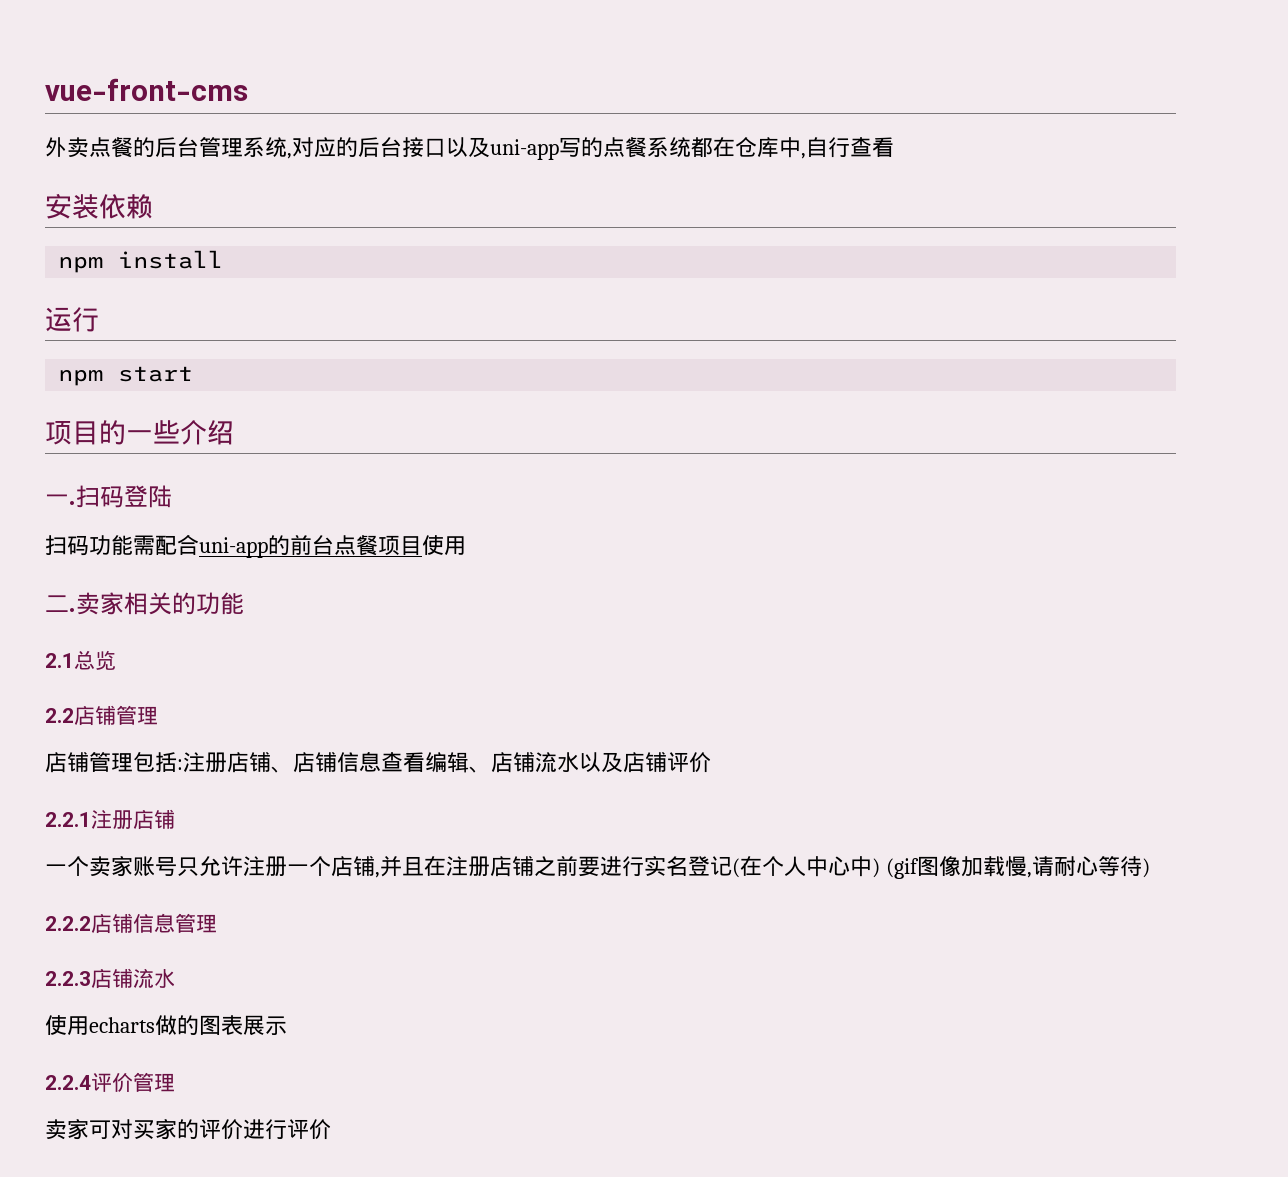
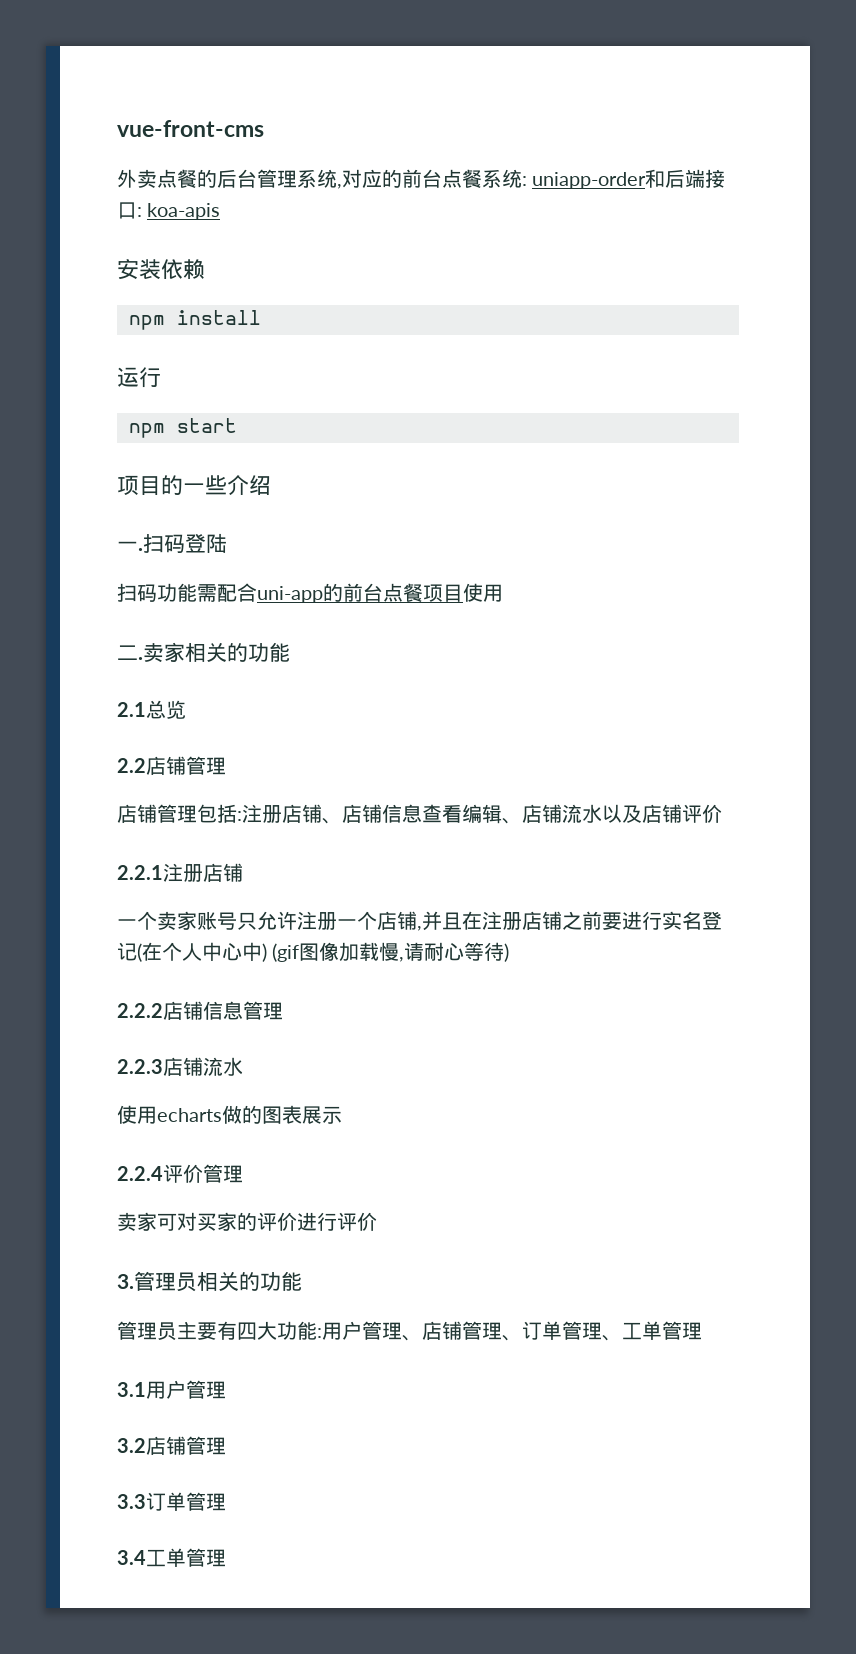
[358,137,894,160] 后台接口以及uni-app写的点餐系统都在仓库中,自行查看 -> [402,169,726,189] [117,202,221,220] 前台点餐系统: uniapp-order和后端接口: koa-apis
(331, 1129) none -> [117,1271,302,1292] [117,1321,702,1341] [117,1380,226,1399] [117,1436,226,1455] [117,1492,226,1511] [117,1548,226,1567] // 3.管理员相关的功能 // 管理员主要有四大功能:用户管理、店铺管理、订单管理、工单管理 // 3.1用户管理 // 3.2店铺管理 // 3.3订单管理 // 3.4工单管理

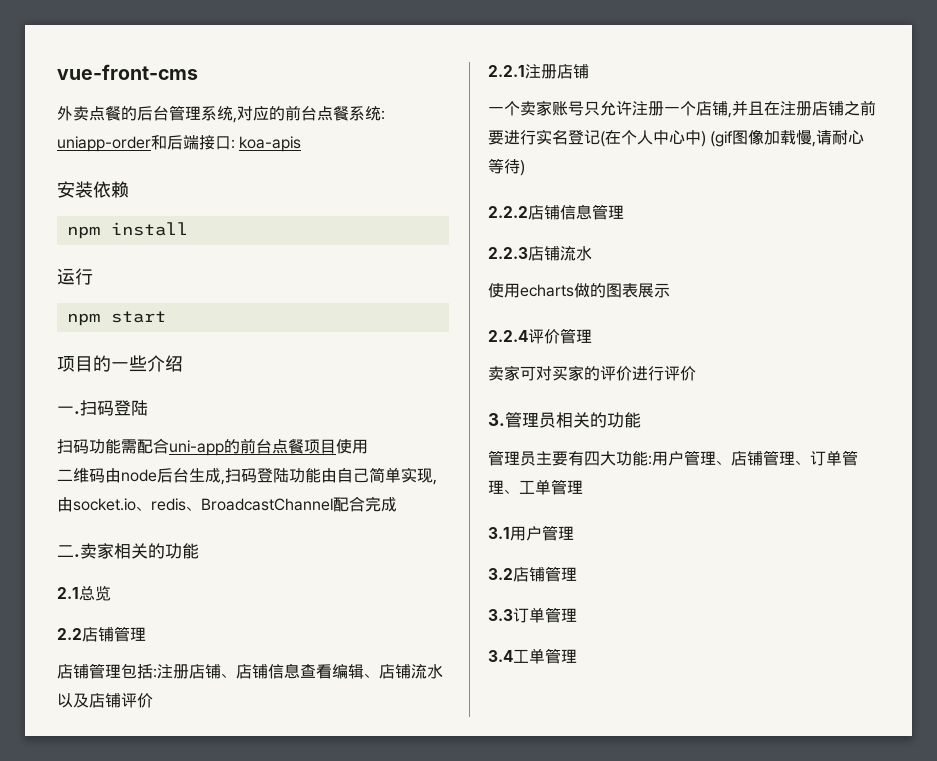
(503, 593) none -> [57,467,437,485] [57,496,397,512] // 二维码由node后台生成,扫码登陆功能由自己简单实现,由socket.io、redis、BroadcastChannel配合完成

